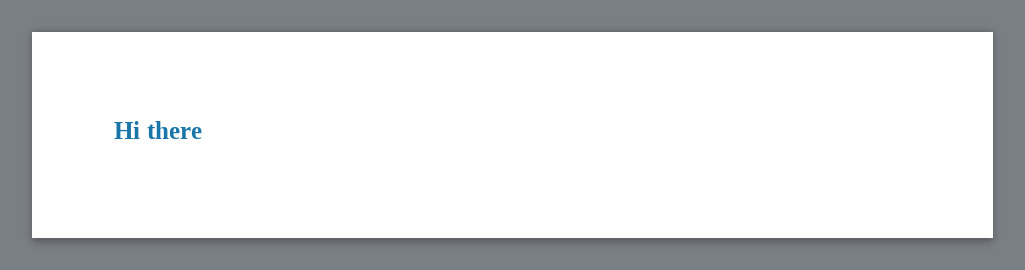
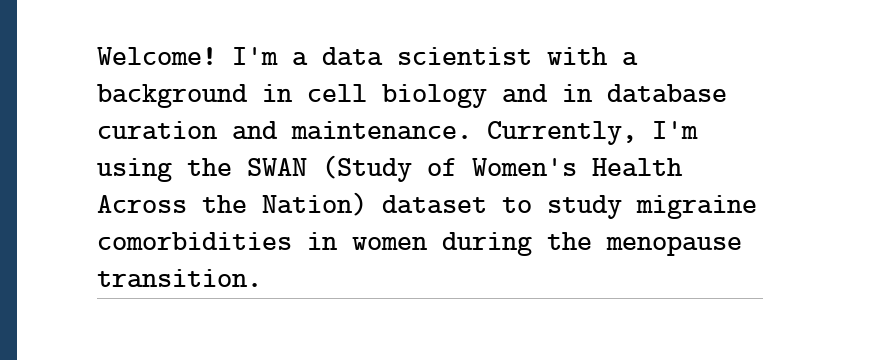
[114,121,202,139] Hi there -> [97,47,638,66] [97,84,727,108] [97,121,698,145] [97,155,683,182] [97,192,757,219] [97,232,742,256] [97,269,262,288] Welcome! I'm a data scientist with a background in cell biology and in database curation and maintenance. Currently, I'm using the SWAN (Study of Women's Health Across the Nation) dataset to study migraine comorbidities in women during the menopause transition.

